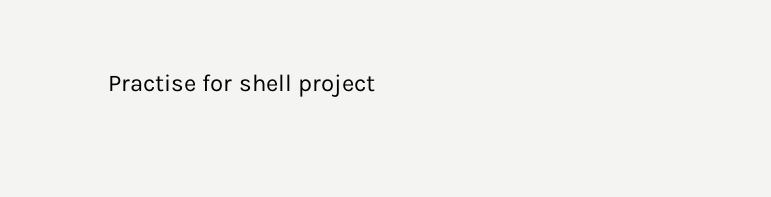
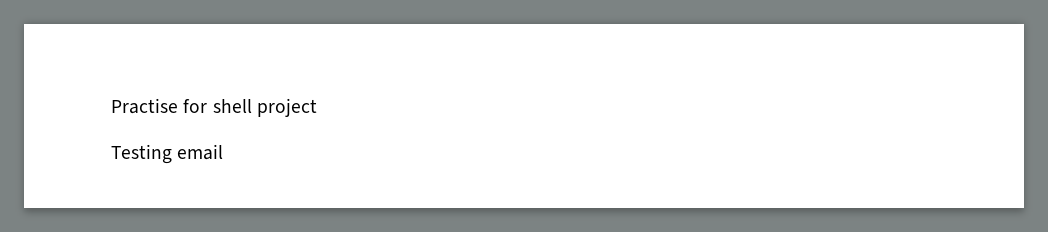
(376, 85) none -> [111,144,224,164] // Testing email

